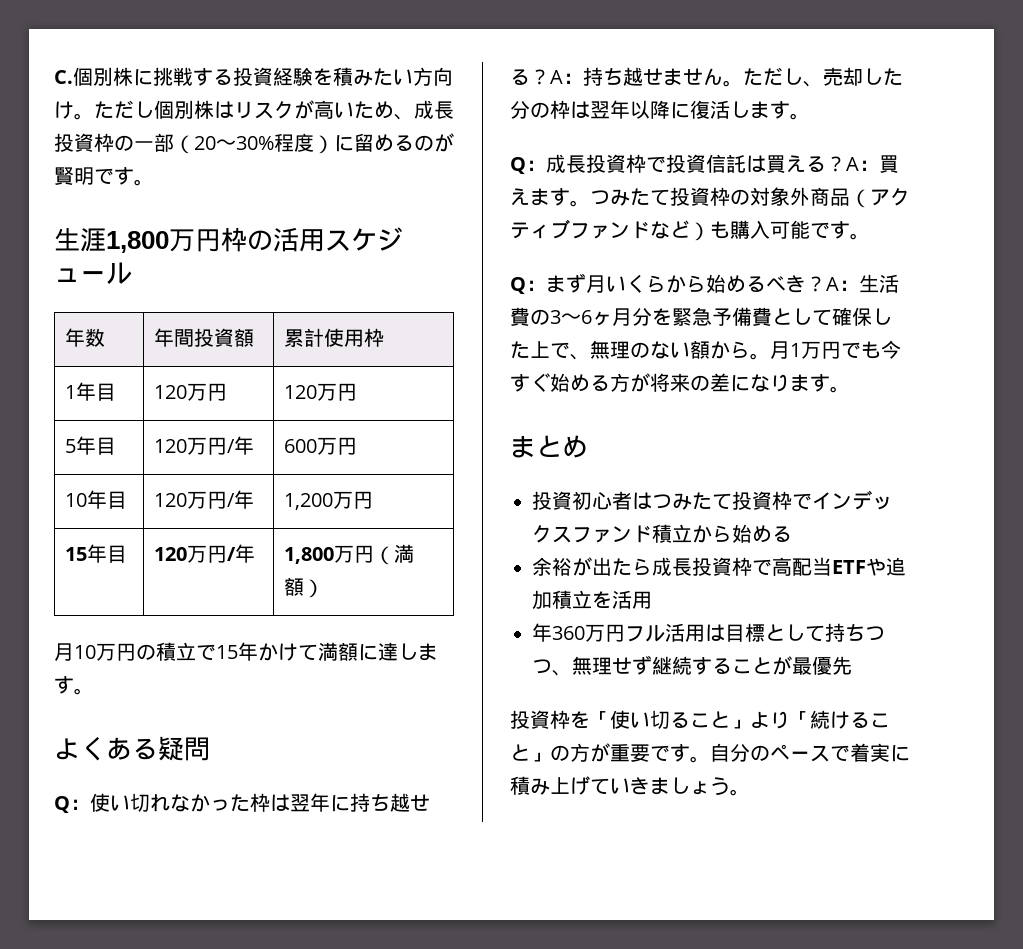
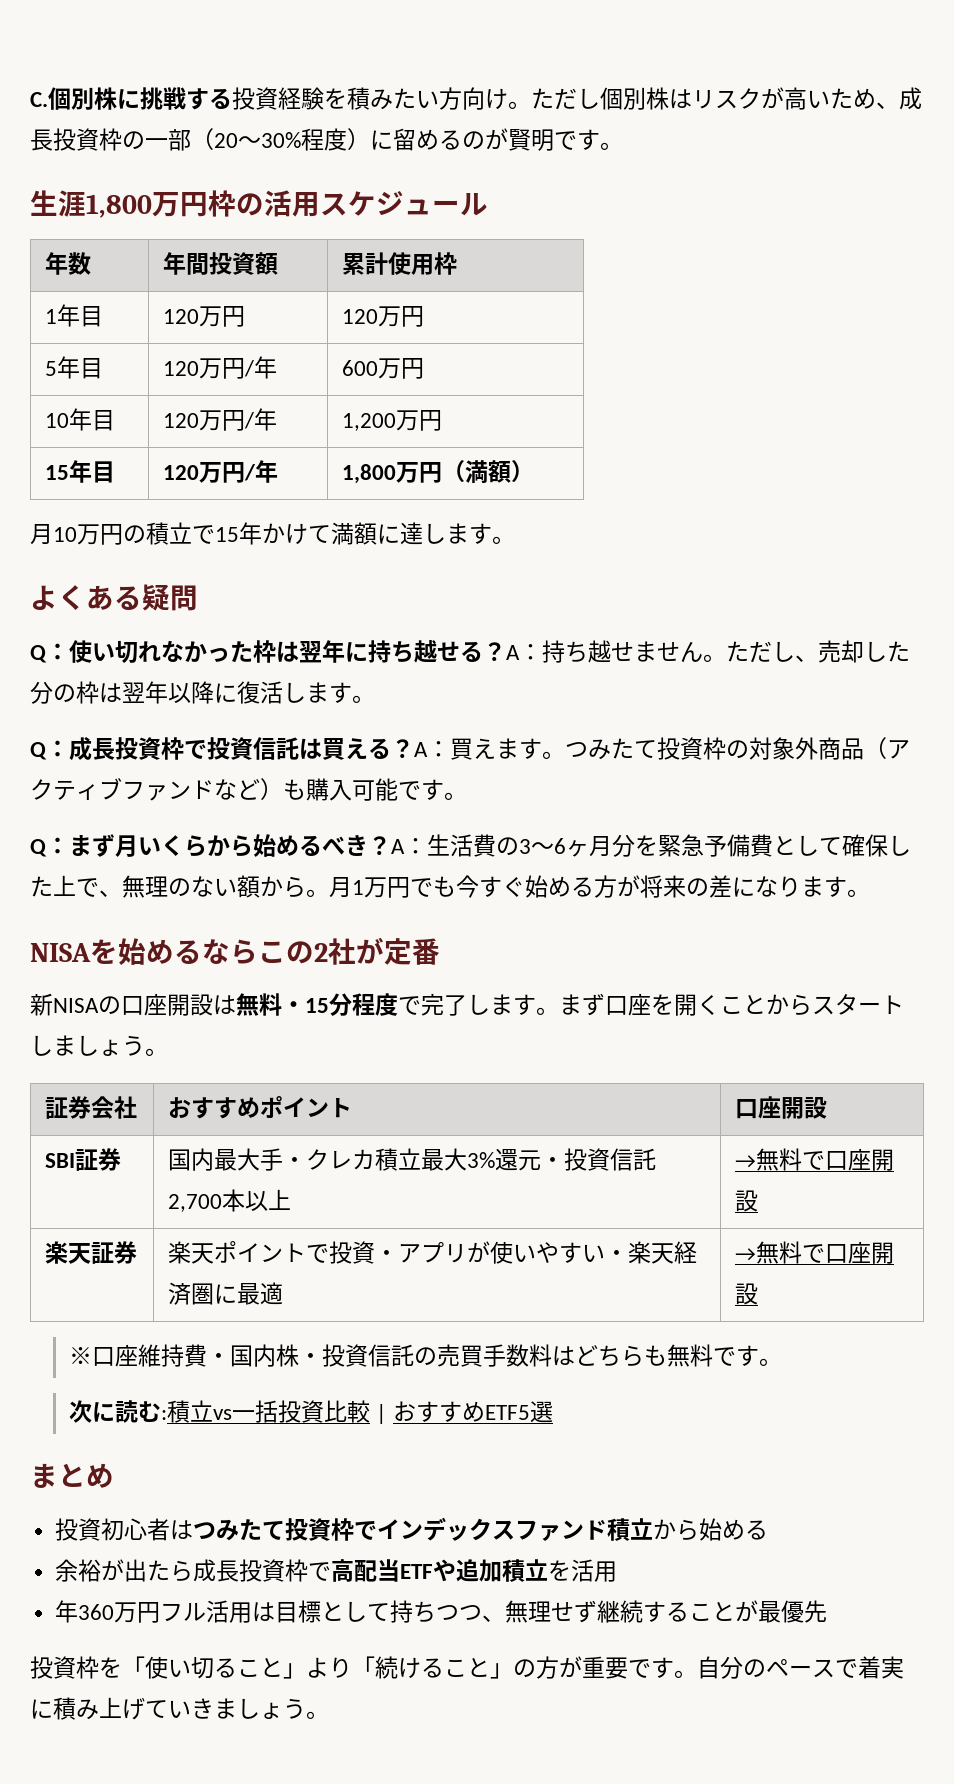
(850, 389) none -> [30,937,440,965] [30,993,904,1016] [30,1035,168,1056] [45,1096,138,1119] [168,1096,353,1119] [735,1096,828,1119] [45,1148,122,1171] [168,1148,657,1171] [168,1189,292,1212] [735,1148,895,1171] [735,1190,759,1212] [45,1241,138,1264] [168,1241,698,1264] [168,1282,284,1305] [735,1241,895,1264] [735,1283,759,1305] [68,1344,782,1367] [68,1400,554,1424] // NISAを始めるならこの2社が定番 // 新NISAの口座開設は無料・15分程度で完了します。まず口座を開くことからスタートしましょう。 // 証券会社 | おすすめポイント | 口座開設 // SBI証券 | 国内最大手・クレカ積立最大3%還元・投資信託2,700本以上 | →無料で口座開設 // 楽天証券 | 楽天ポイントで投資・アプリが使いやすい・楽天経済圏に最適 | →無料で口座開設 // ※口座維持費・国内株・投資信託の売買手数料はどちらも無料です。 // 次に読む:積立vs一括投資比較 | おすすめETF5選

